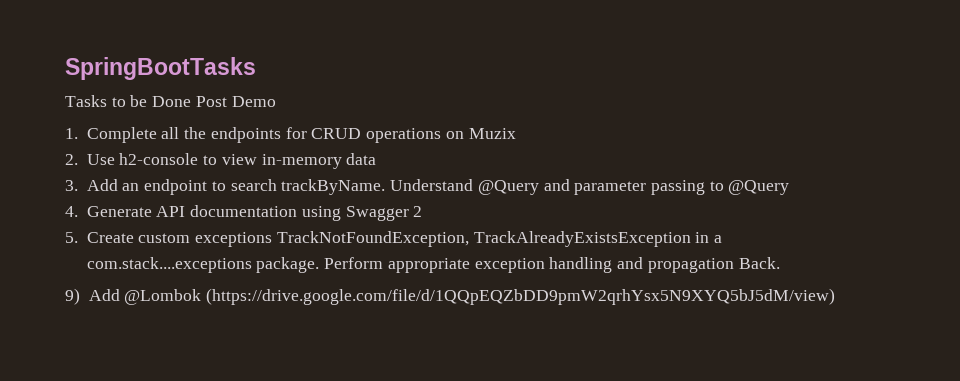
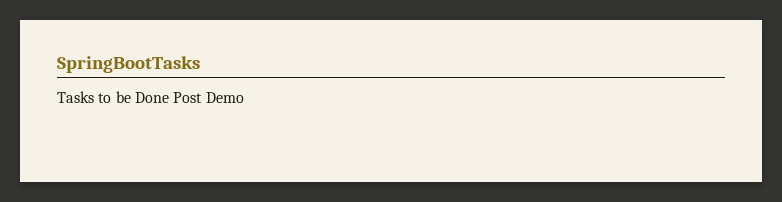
[65,127,516,143] [65,153,377,169] [65,179,790,195] [65,205,423,221] [65,231,723,247] [86,257,780,273] [65,288,836,305] // 1. Complete all the endpoints for CRUD operations on Muzix // 2. Use h2-console to view in-memory data // 3. Add an endpoint to search trackByName. Understand @Query and parameter passing to @Query // 4. Generate API documentation using Swagger 2 // 5. Create custom exceptions TrackNotFoundException, TrackAlreadyExistsException in a com.stack....exceptions package. Perform appropriate exception handling and propagation Back. // 9) Add @Lombok (https://drive.google.com/file/d/1QQpEQZbDD9pmW2qrhYsx5N9XYQ5bJ5dM/view) -> (244, 97) none

